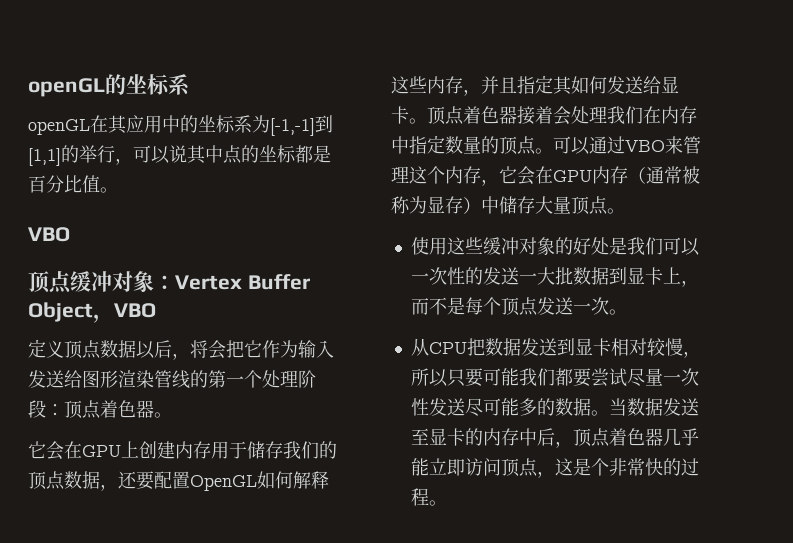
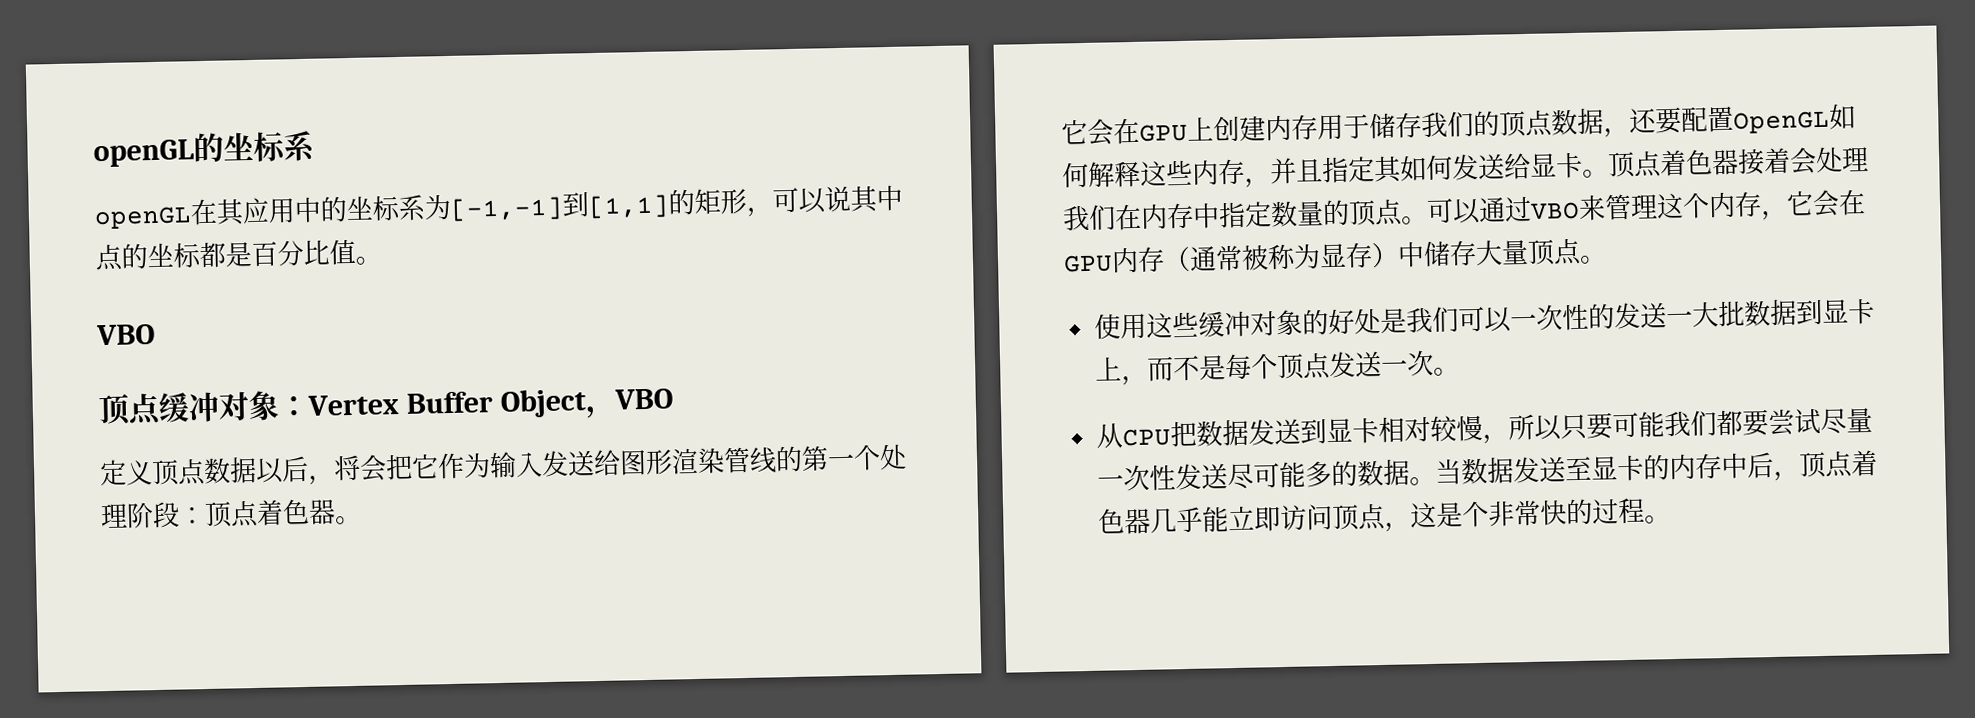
[79,145,115,163] 举行 -> [694,188,747,215] 矩形

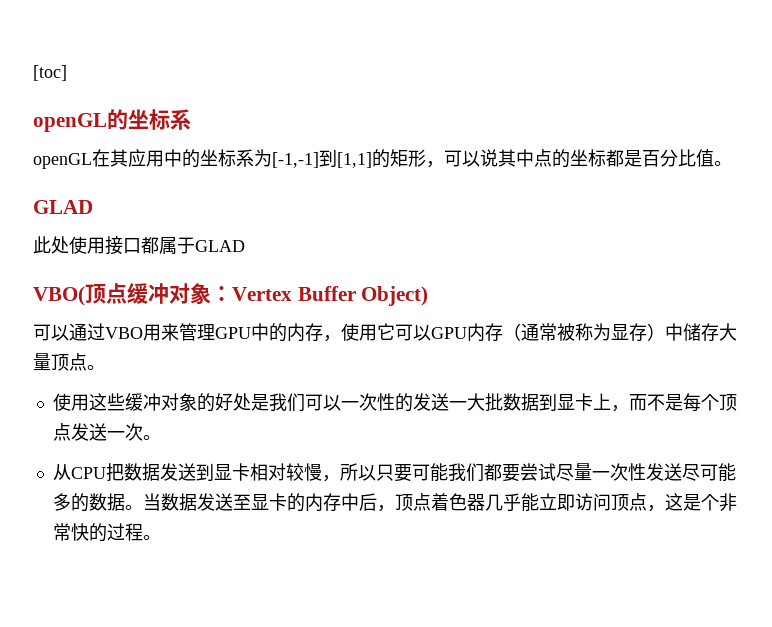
(93, 153) none -> [33,65,67,81] [toc] //
[96,324,155,346] VBO // -> [33,200,93,214] [33,236,245,255] [33,286,85,306] GLAD // 此处使用接口都属于GLAD // VBO(
[500,388,674,419] [99,443,907,487] [100,498,362,529] [1061,103,1856,146] [1062,146,1869,189] [1062,189,1866,232] Object，VBO // 定义顶点数据以后，将会把它作为输入发送给图形渲染管线的第一个处理阶段：顶点着色器。 // 它会在GPU上创建内存用于储存我们的顶点数据，还要配置OpenGL如何解释这些内存，并且指定其如何发送给显卡。顶点着色器接着会处理我们在内存中指定数量的顶点。可以通过VBO来管理这个内存，它会在 -> [361,286,429,306] [33,323,431,342] Object) // 可以通过VBO用来管理GPU中的内存，使用它可以

